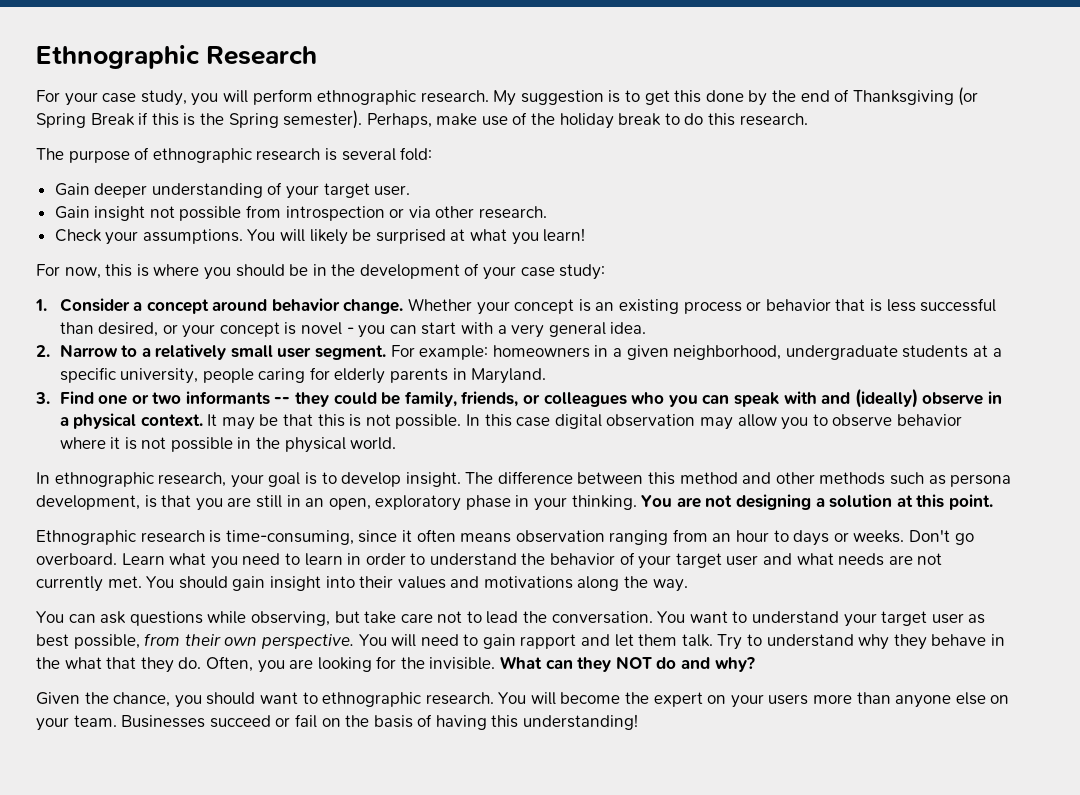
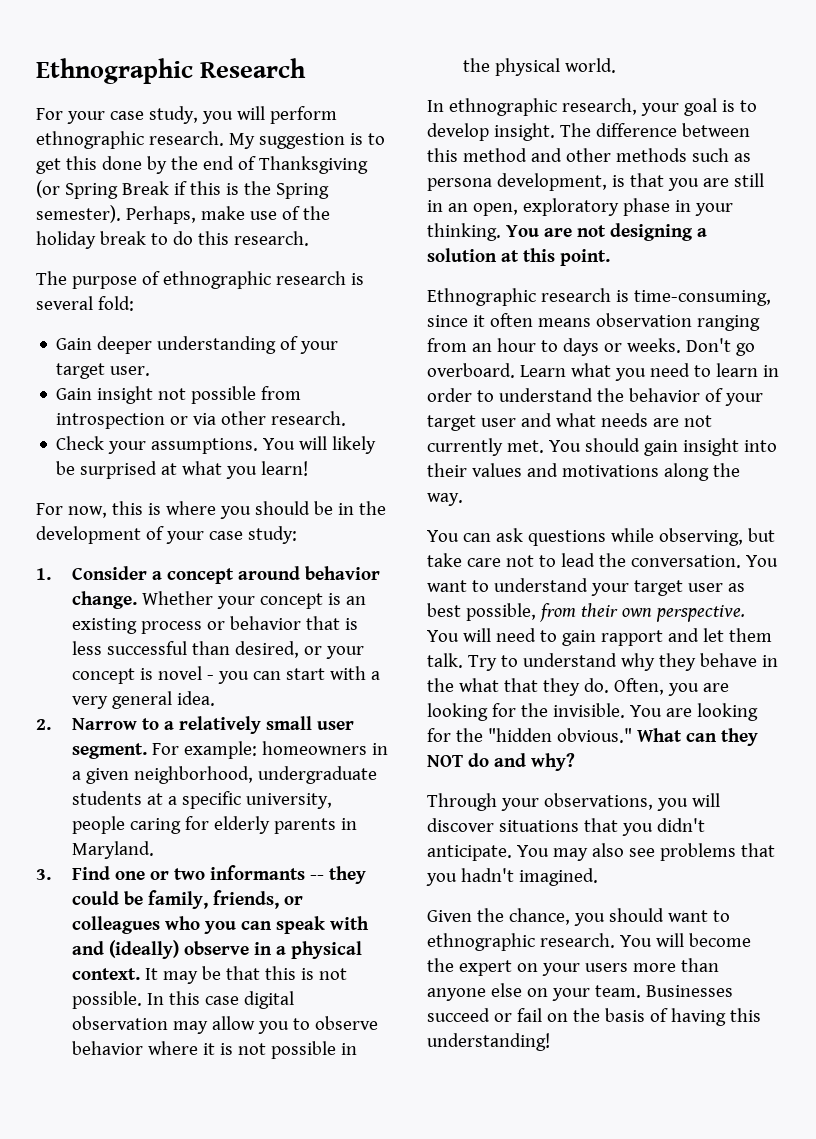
(496, 663) none -> [629,703,758,721] [427,728,632,743] You are looking for the "hidden obvious."
(755, 664) none -> [427,793,720,811] [427,818,705,836] [427,843,775,861] [426,868,598,886] // Through your observations, you will discover situations that you didn't anticipate. You may also see problems that you hadn't imagined.

